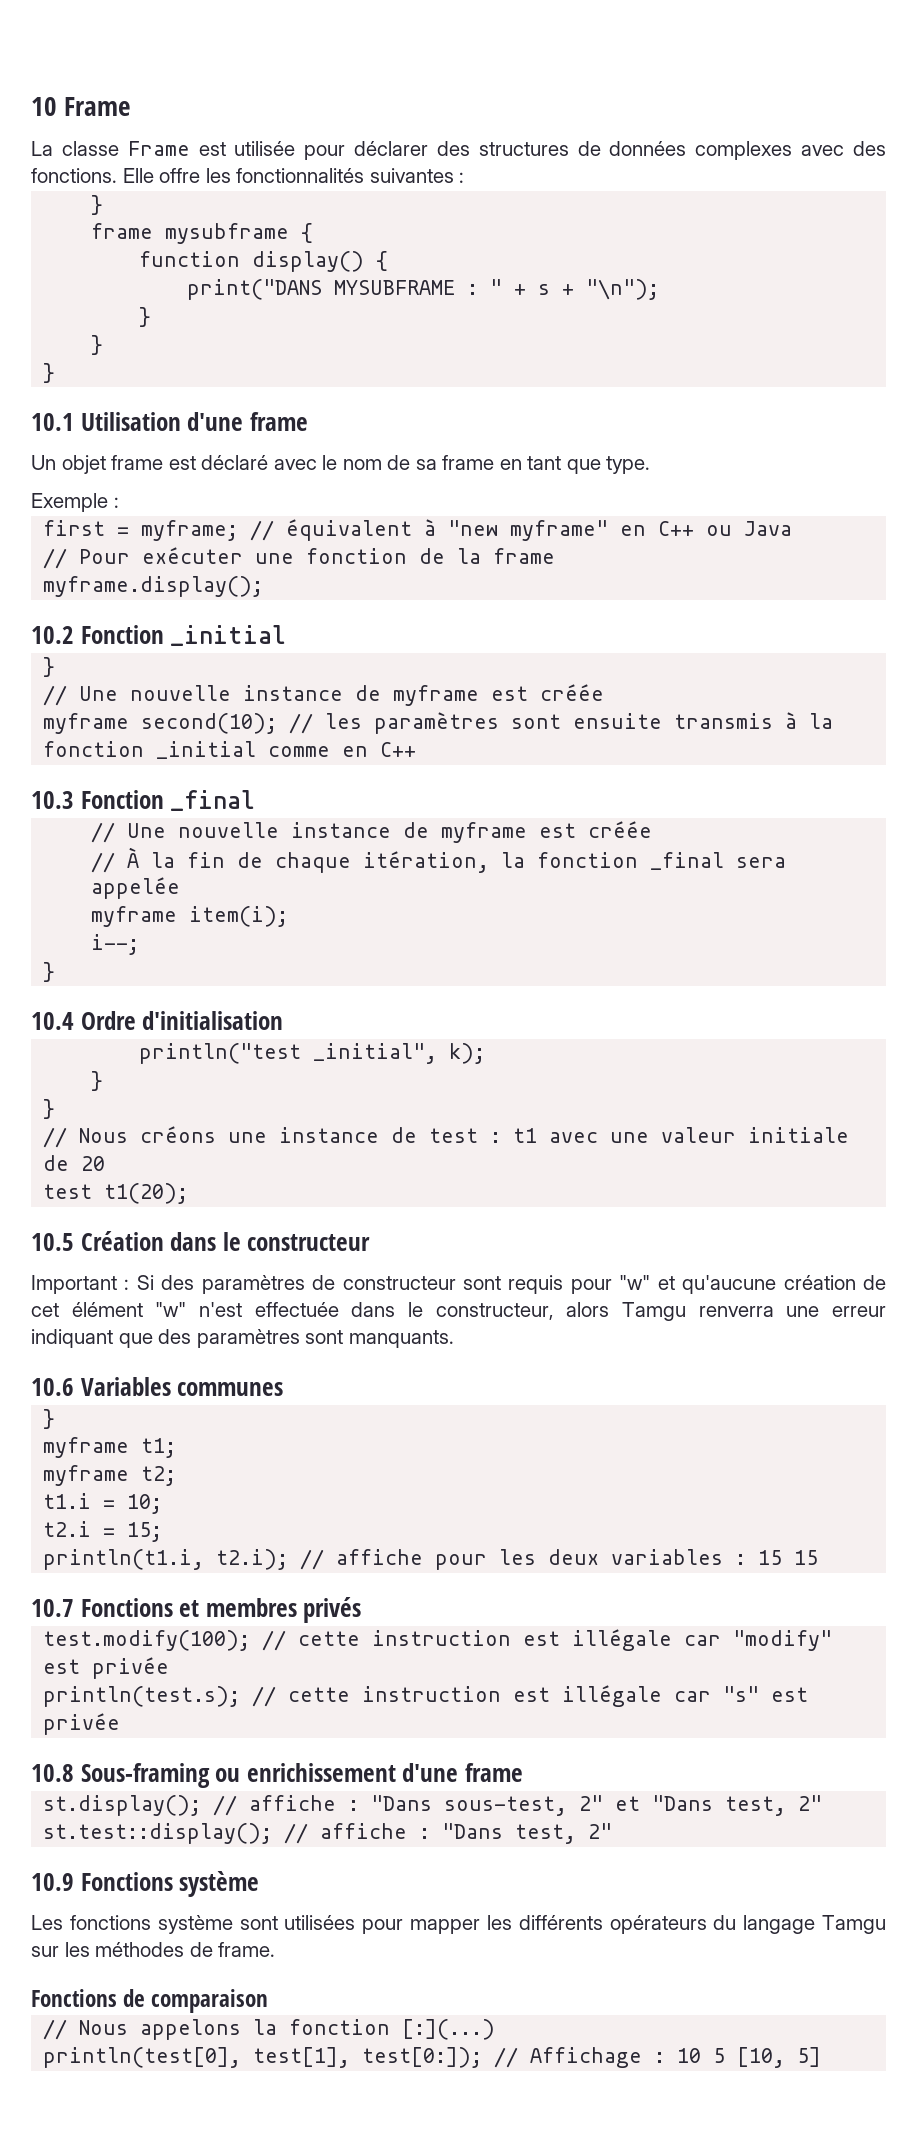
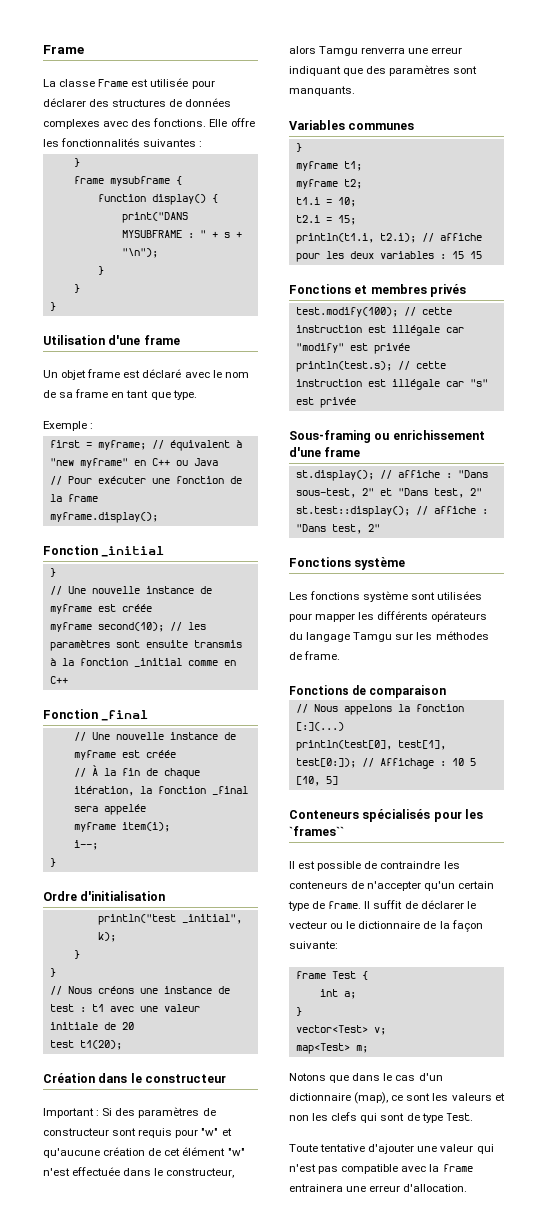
[31,97,57,116] 10 -> (43, 49) none
[31,413,74,431] 10.1 -> (56, 306) none
[31,626,74,644] 10.2 -> (158, 517) none
[31,791,74,809] 10.3 -> (68, 680) none
[31,1012,74,1030] 10.4 -> (56, 862) none
[31,1233,74,1251] 10.5 -> (122, 1045) none
[31,1378,74,1396] 10.6 -> (355, 91) none
[31,1599,74,1617] 10.7 -> (482, 255) none
[31,1764,74,1782] 10.8 -> (356, 402) none
[31,1873,74,1891] 10.9 -> (380, 528) none
(822, 2057) none -> [289,809,484,822] [289,826,344,836] [289,861,460,871] [289,881,495,891] [288,900,476,911] [289,920,483,932] [289,941,338,949] [295,971,368,980] [319,989,356,999] [295,1007,302,1016] [295,1025,386,1035] [295,1043,368,1054] [289,1073,443,1083] [289,1092,505,1104] [289,1112,473,1123] [289,1144,494,1154] [289,1164,473,1174] [289,1184,468,1192] // Conteneurs spécialisés pour les `frames`` // Il est possible de contraindre les conteneurs de n'accepter qu'un certain type de frame. Il suffit de déclarer le vecteur ou le dictionnaire de la façon suivante: // frame Test { // int a; // } // vector<Test> v; // map<Test> m; // Notons que dans le cas d'un dictionnaire (map), ce sont les valeurs et non les clefs qui sont de type Test. // Toute tentative d'ajouter une valeur qui n'est pas compatible avec la frame entrainera une erreur d'allocation.

